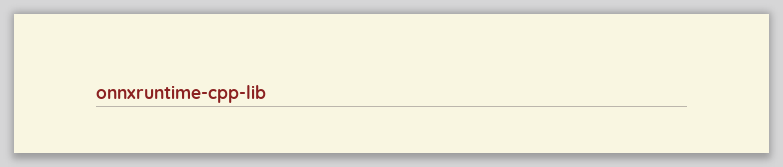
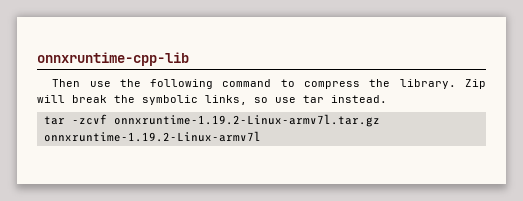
(266, 94) none -> [52,79,487,89] [37,95,387,105] [43,114,380,127] [43,131,261,142] // Then use the following command to compress the library. Zip will break the symbolic links, so use tar instead. // tar -zcvf onnxruntime-1.19.2-Linux-armv7l.tar.gz onnxruntime-1.19.2-Linux-armv7l

